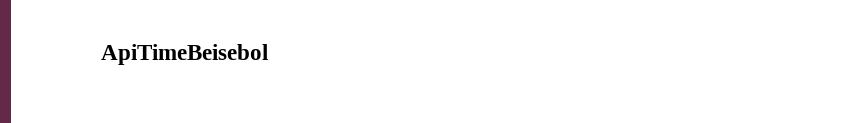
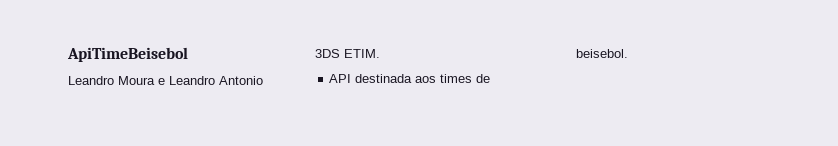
(268, 54) none -> [68,76,263,85] [315,49,380,58] [329,74,491,83] [576,49,629,58] // Leandro Moura e Leandro Antonio 3DS ETIM. // API destinada aos times de beisebol.

